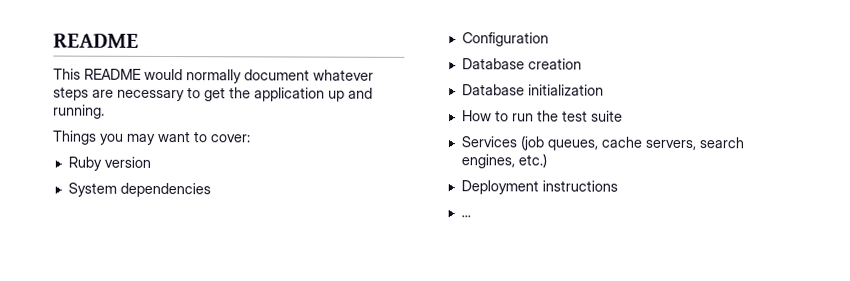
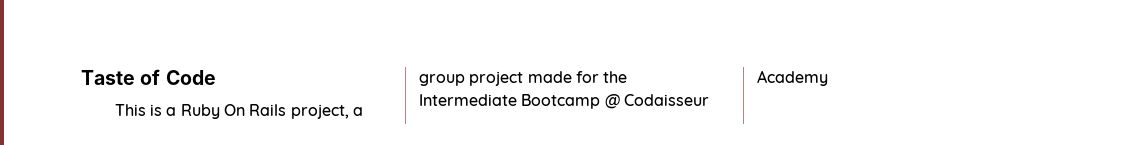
[53,33,139,48] [53,68,374,84] [53,86,373,102] [53,104,105,119] [52,130,251,145] [67,156,151,171] [67,182,211,198] [461,32,549,47] [461,58,582,70] [461,84,604,96] [461,110,623,122] [460,135,745,151] [460,153,547,169] [460,180,618,195] [460,215,471,218] README // This README would normally document whatever steps are necessary to get the application up and running. // Things you may want to cover: // Ruby version // System dependencies // Configuration // Database creation // Database initialization // How to run the test suite // Services (job queues, cache servers, search engines, etc.) // Deployment instructions // ... -> [81,69,216,85] [114,104,364,119] [419,71,628,86] [419,94,709,109] [757,70,828,86] Taste of Code // This is a Ruby On Rails project, a group project made for the Intermediate Bootcamp @ Codaisseur Academy

